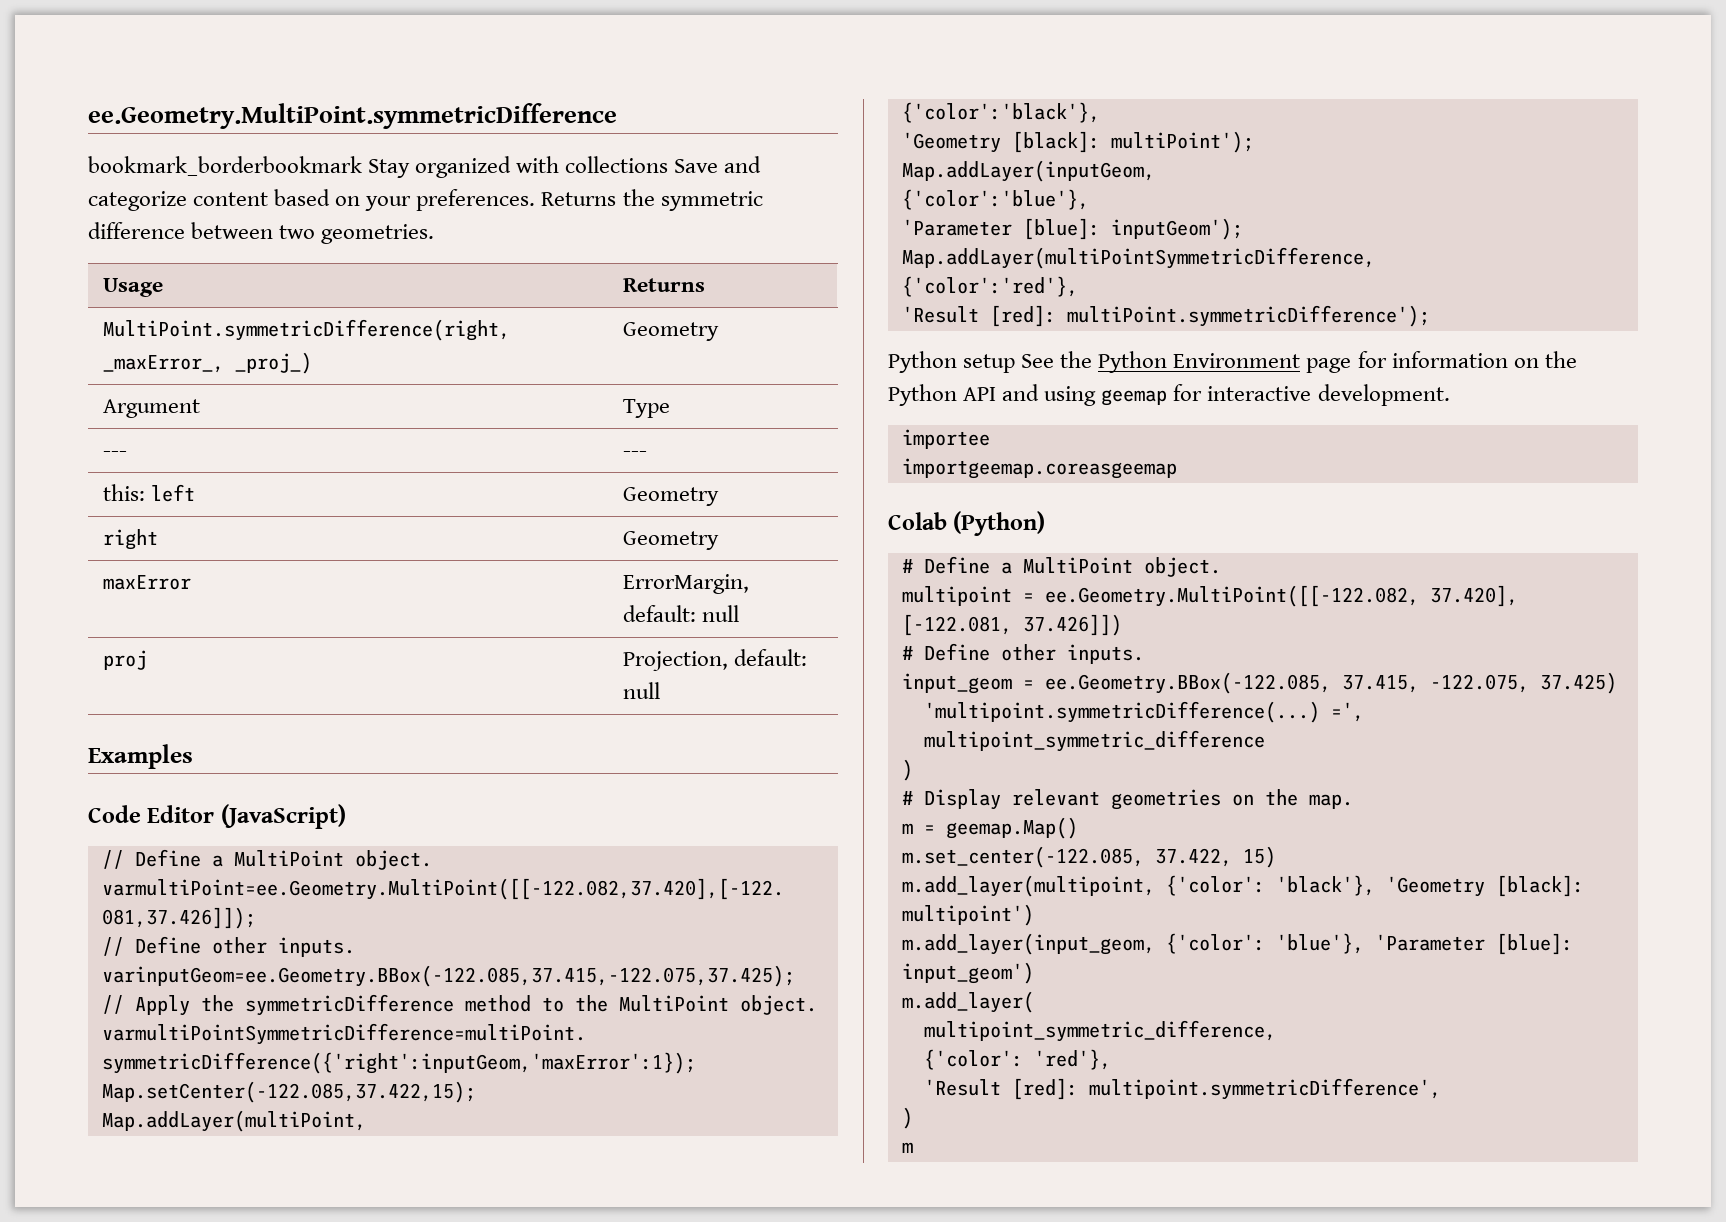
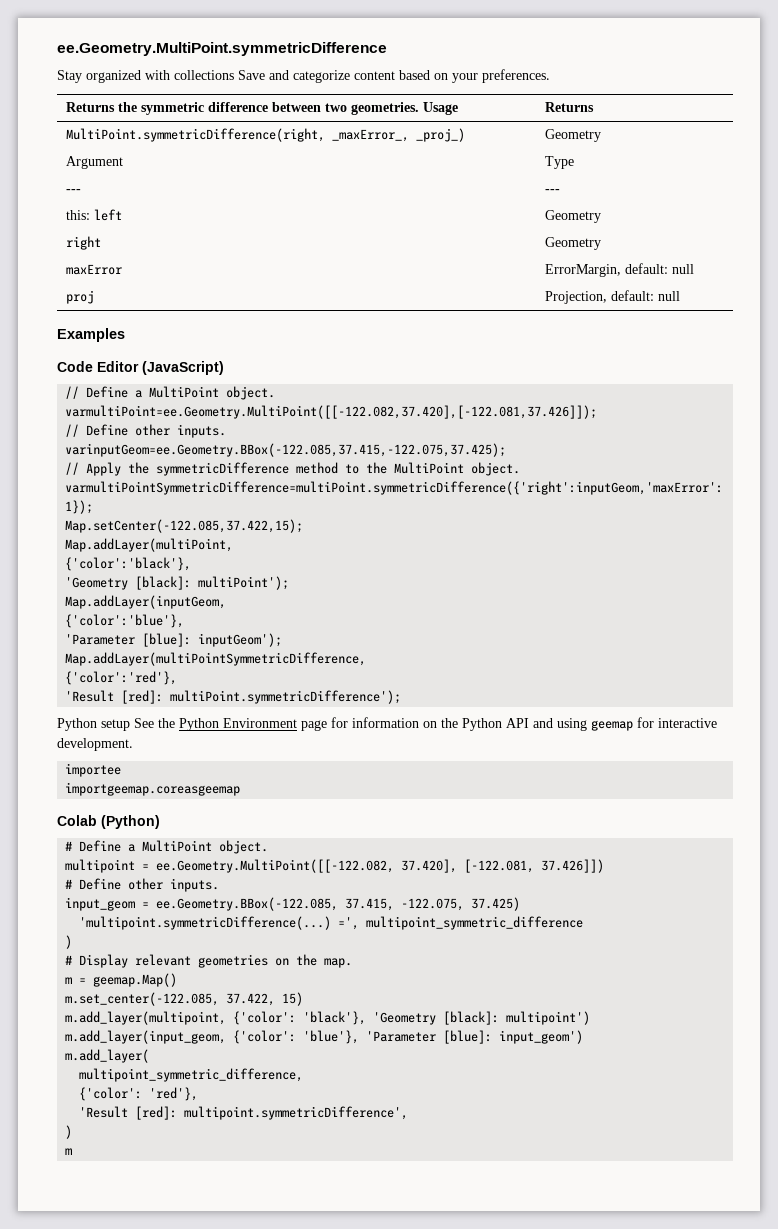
[88,156,362,176] bookmark_borderbookmark -> (387, 49) none
(536, 200) none -> (550, 76) //
(435, 234) // -> (419, 108) none

